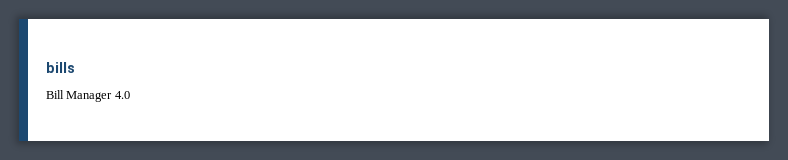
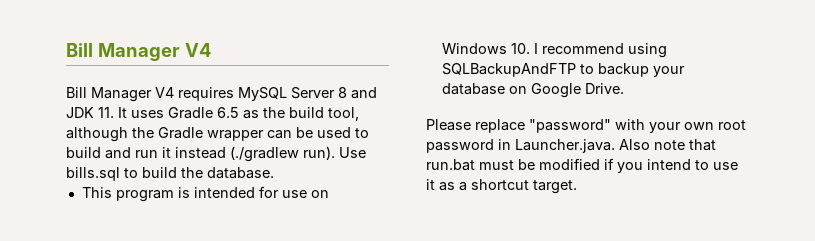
[46,62,75,73] [46,90,130,102] bills // Bill Manager 4.0 -> [66,43,212,61] [66,87,377,102] [66,107,359,121] [66,127,369,142] [66,146,366,162] [66,167,274,181] [81,186,329,202] [441,43,667,58] [441,63,685,77] [441,83,624,98] [426,119,746,133] [426,139,716,153] [426,158,738,173] [426,179,577,194] Bill Manager V4 // Bill Manager V4 requires MySQL Server 8 and JDK 11. It uses Gradle 6.5 as the build tool, although the Gradle wrapper can be used to build and run it instead (./gradlew run). Use bills.sql to build the database. // This program is intended for use on Windows 10. I recommend using SQLBackupAndFTP to backup your database on Google Drive. // Please replace "password" with your own root password in Launcher.java. Also note that run.bat must be modified if you intend to use it as a shortcut target.

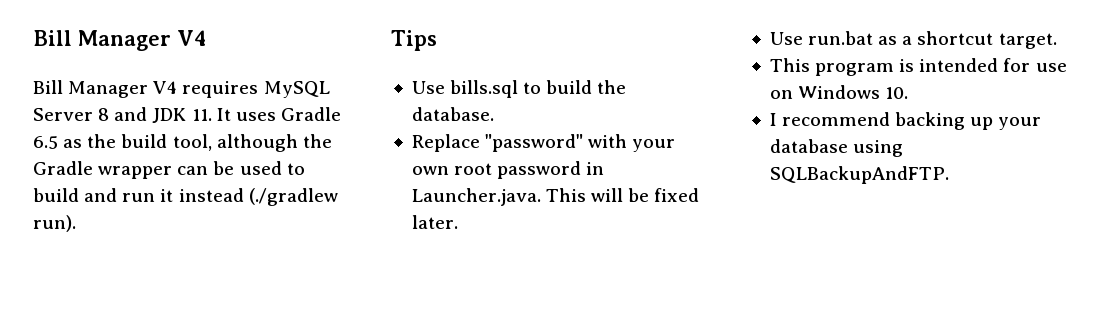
(335, 153) none -> [391,30,437,51] // Tips //
(274, 173) none -> [411,134,676,152] [411,161,605,179] [411,188,700,206] [411,215,458,229] [769,31,1057,49] // Replace "password" with your own root password in Launcher.java. This will be fixed later. // Use run.bat as a shortcut target.
(530, 48) none -> (909, 93) //
[627,43,667,58] [441,63,685,77] [441,83,624,98] [426,119,746,133] [426,139,716,153] [426,158,738,173] [426,179,577,194] using SQLBackupAndFTP to backup your database on Google Drive. // Please replace "password" with your own root password in Launcher.java. Also note that run.bat must be modified if you intend to use it as a shortcut target. -> [895,112,1042,130] [769,139,904,157] [769,166,949,184] backing up your database using SQLBackupAndFTP.

